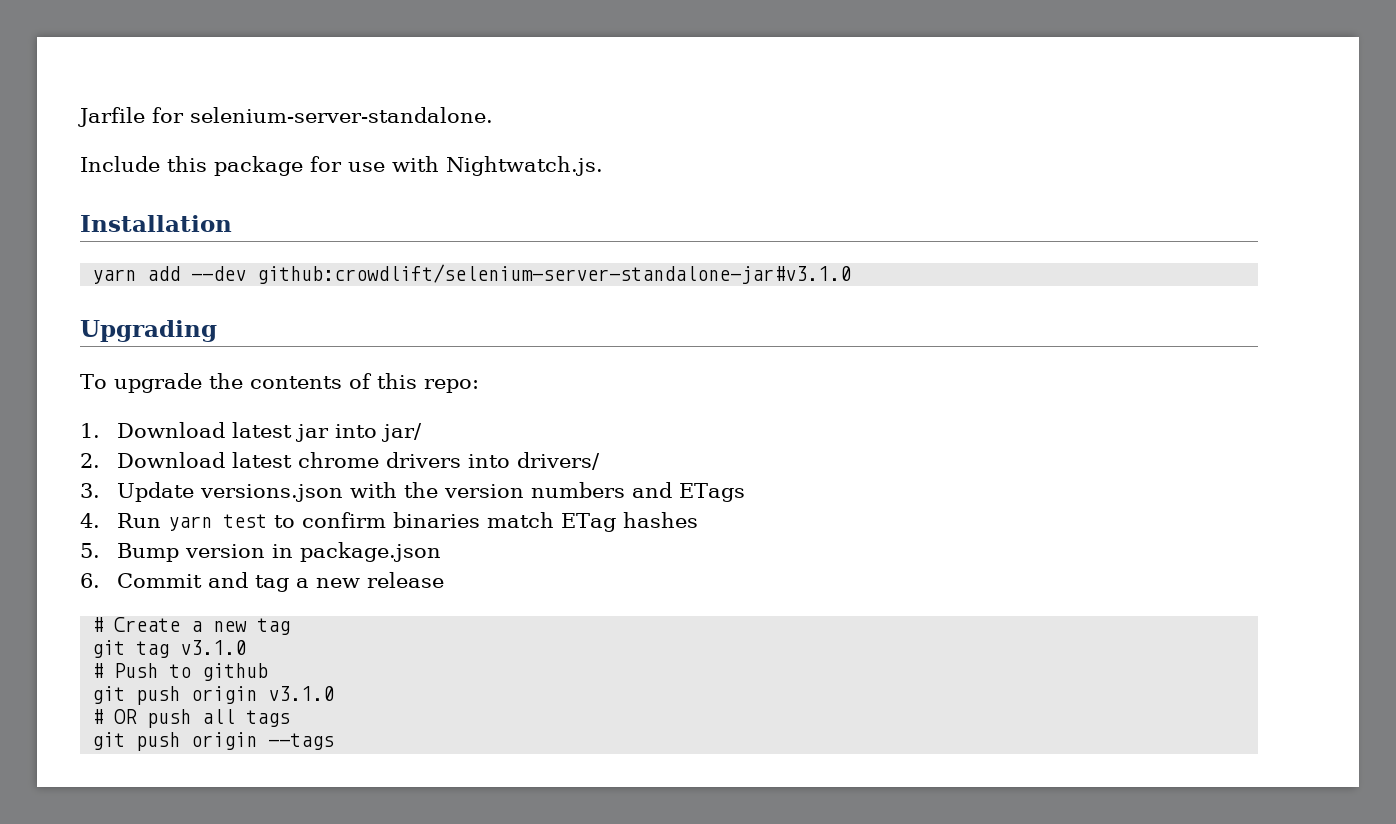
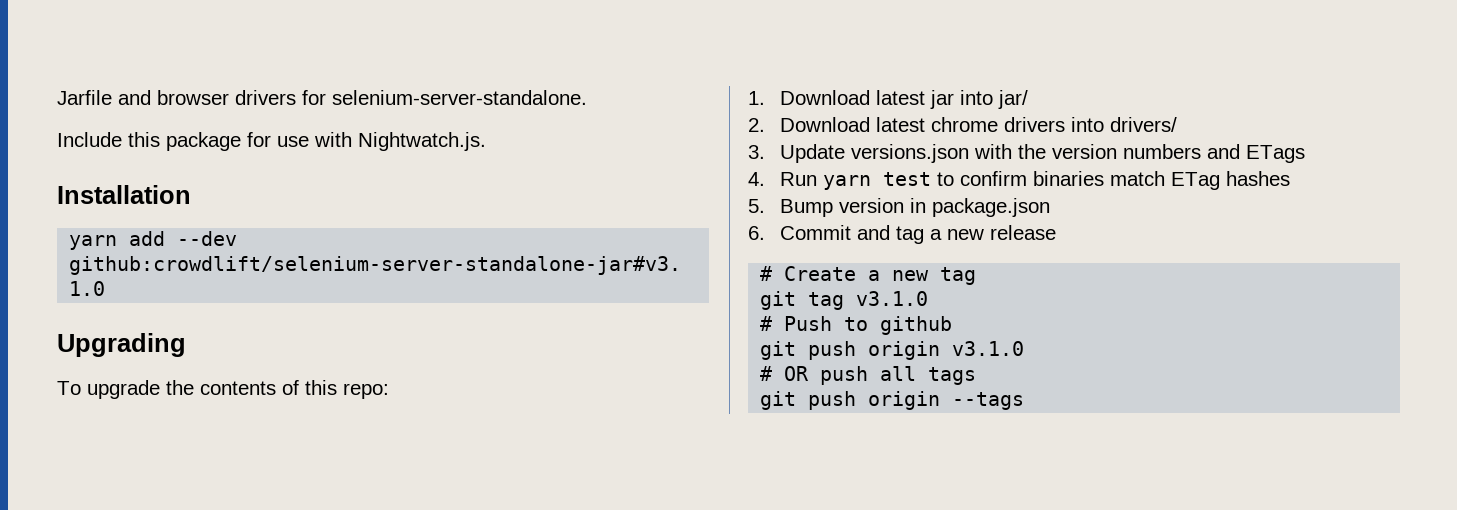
(145, 117) none -> [118,90,296,105] and browser drivers

